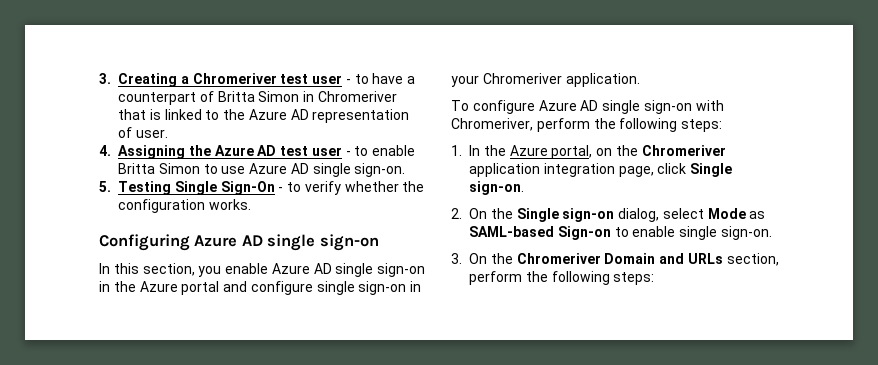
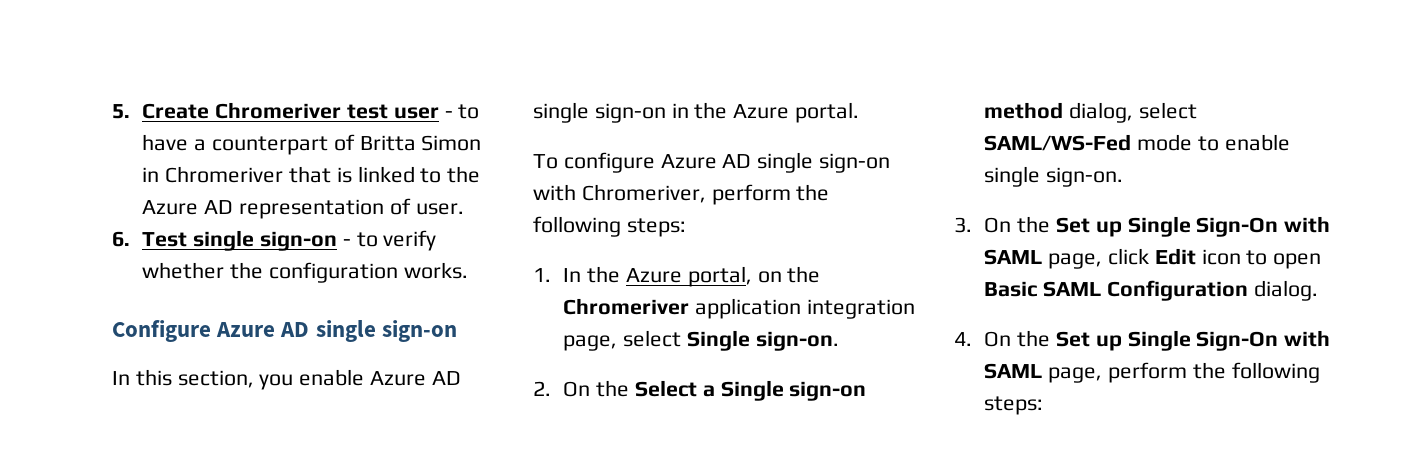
[99,73,189,87] 3. Creating a -> [112,103,210,119] 5. Create
[99,145,416,159] [118,163,406,177] [99,181,275,195] 4. Assigning the Azure AD test user - to enable Britta Simon to use Azure AD single sign-on. // 5. Testing Single Sign-On -> [112,230,338,251] 6. Test single sign-on
[99,234,190,251] Configuring -> [112,320,211,342] Configure
[181,281,422,295] [451,73,640,87] portal and configure single sign-on in your Chromeriver application. -> [795,102,860,123] portal.
[657,163,687,174] click -> [623,330,682,347] select
(513, 213) none -> [635,380,715,397] Select a
(615, 215) none -> [984,102,1064,119] method
[707,208,766,219] [469,226,611,240] Mode as SAML-based Sign-on -> [984,134,1193,151] SAML/WS-Fed mode
[516,253,779,266] Chromeriver Domain and URLs section, -> [1056,216,1331,237] [984,248,1322,269] [984,280,1318,301] [954,330,1331,351] [984,363,1103,383] Set up Single Sign-On with SAML page, click Edit icon to open Basic SAML Configuration dialog. // 4. On the Set up Single Sign-On with SAML page,

